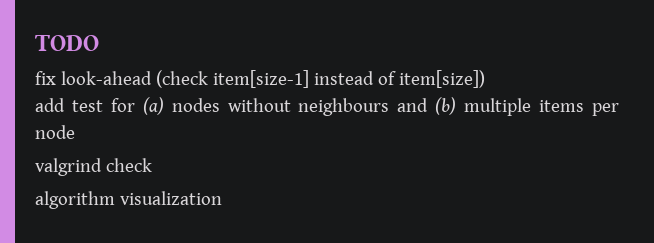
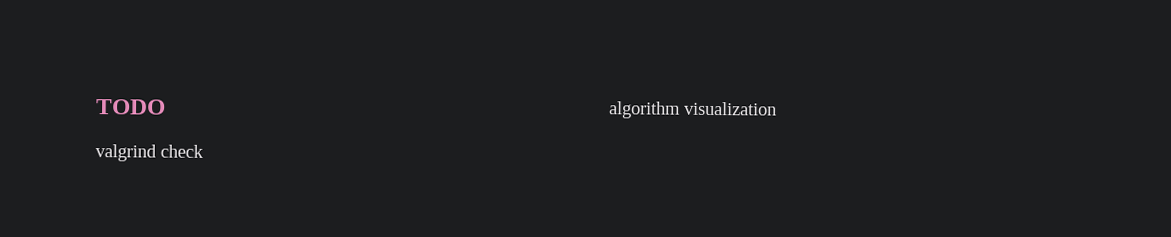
[35,70,485,88] [35,97,619,116] [35,125,75,139] // fix look-ahead (check item[size-1] instead of item[size]) // add test for (a) nodes without neighbours and (b) multiple items per node -> (166, 107) none

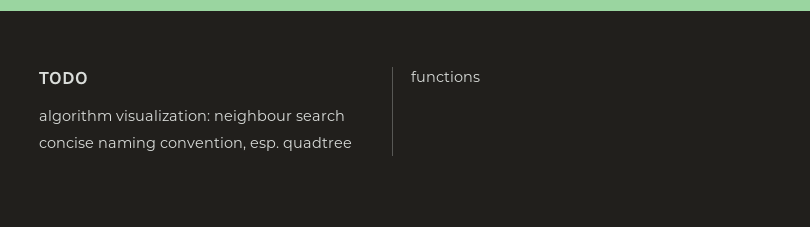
[95,144,204,162] [609,101,777,119] valgrind check // algorithm visualization -> [39,110,345,124] [39,137,352,151] [411,71,480,82] algorithm visualization: neighbour search // concise naming convention, esp. quadtree functions

